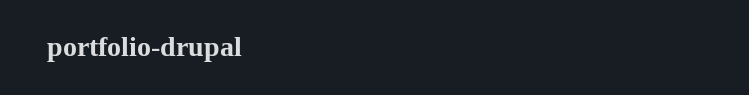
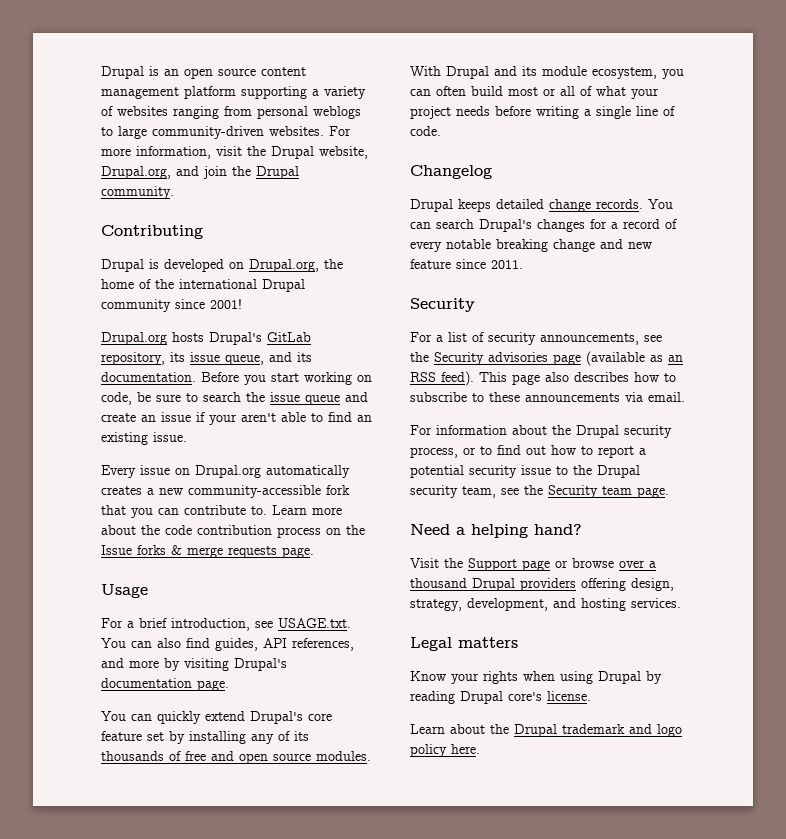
[47,37,242,62] portfolio-drupal -> [101,66,306,79] [101,86,366,99] [101,106,361,119] [101,126,351,139] [101,146,368,159] [101,166,299,179] [101,186,174,199] [101,225,203,239] [101,259,343,272] [101,279,305,292] [101,299,242,312] [101,332,311,345] [101,352,312,365] [101,372,372,385] [101,392,368,405] [101,412,372,425] [101,432,187,445] [101,465,350,478] [101,485,350,498] [101,505,342,518] [101,525,365,538] [101,545,314,558] [101,584,148,598] [101,618,351,631] [101,638,354,651] [101,658,287,671] [101,678,229,691] [101,711,332,724] [101,731,309,744] [101,751,371,764] [410,66,684,79] [410,86,659,99] [410,106,675,119] [410,126,441,136] [410,165,492,179] [410,199,673,212] [410,219,677,232] [410,239,652,252] [410,259,523,269] [410,298,475,312] [410,332,662,345] [410,351,683,366] [410,371,676,386] [410,392,685,402] [410,425,672,438] [410,445,646,458] [410,465,640,478] [410,485,669,498] [410,524,582,538] [410,558,656,571] [410,578,674,591] [410,598,681,611] [410,637,518,651] [410,671,662,684] [410,691,591,704] [410,724,682,737] [410,744,480,757] Drupal is an open source content management platform supporting a variety of websites ranging from personal weblogs to large community-driven websites. For more information, visit the Drupal website, Drupal.org, and join the Drupal community. // Contributing // Drupal is developed on Drupal.org, the home of the international Drupal community since 2001! // Drupal.org hosts Drupal's GitLab repository, its issue queue, and its documentation. Before you start working on code, be sure to search the issue queue and create an issue if your aren't able to find an existing issue. // Every issue on Drupal.org automatically creates a new community-accessible fork that you can contribute to. Learn more about the code contribution process on the Issue forks & merge requests page. // Usage // For a brief introduction, see USAGE.txt. You can also find guides, API references, and more by visiting Drupal's documentation page. // You can quickly extend Drupal's core feature set by installing any of its thousands of free and open source modules. With Drupal and its module ecosystem, you can often build most or all of what your project needs before writing a single line of code. // Changelog // Drupal keeps detailed change records. You can search Drupal's changes for a record of every notable breaking change and new feature since 2011. // Security // For a list of security announcements, see the Security advisories page (available as an RSS feed). This page also describes how to subscribe to these announcements via email. // For information about the Drupal security process, or to find out how to report a potential security issue to the Drupal security team, see the Security team page. // Need a helping hand? // Visit the Support page or browse over a thousand Drupal providers offering design, strategy, development, and hosting services. // Legal matters // Know your rights when using Drupal by reading Drupal core's license. // Learn about the Drupal trademark and logo policy here.

